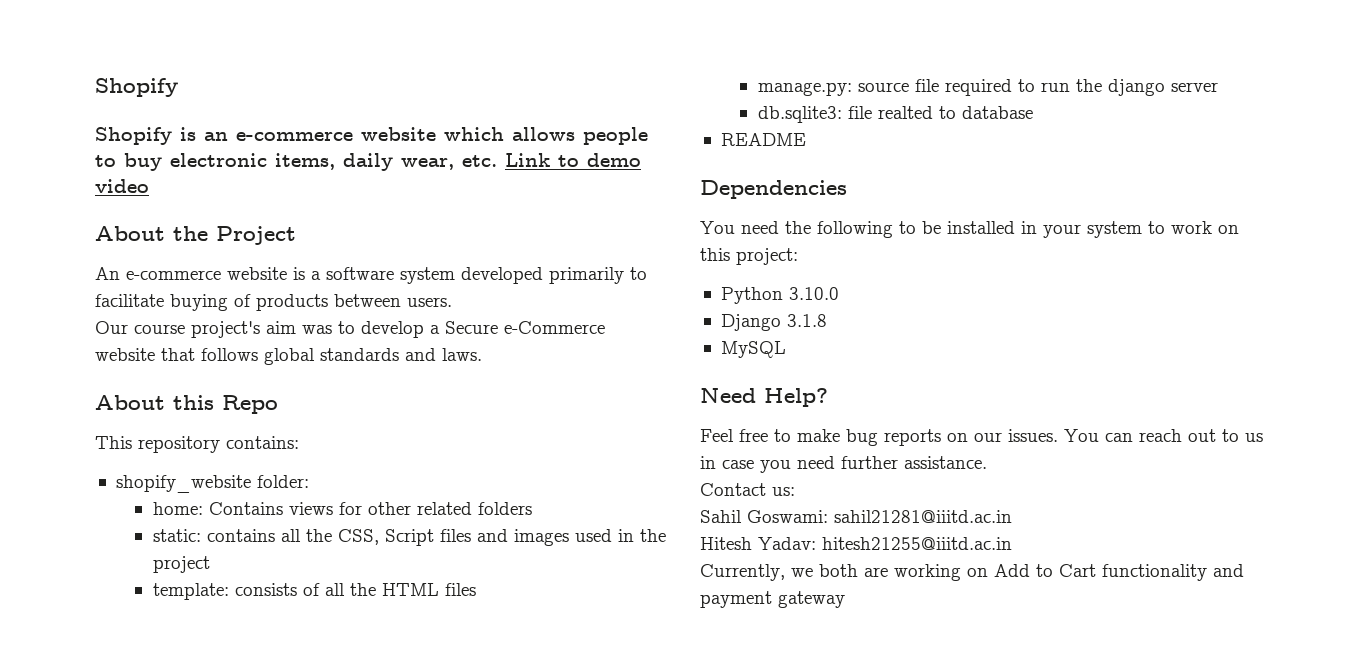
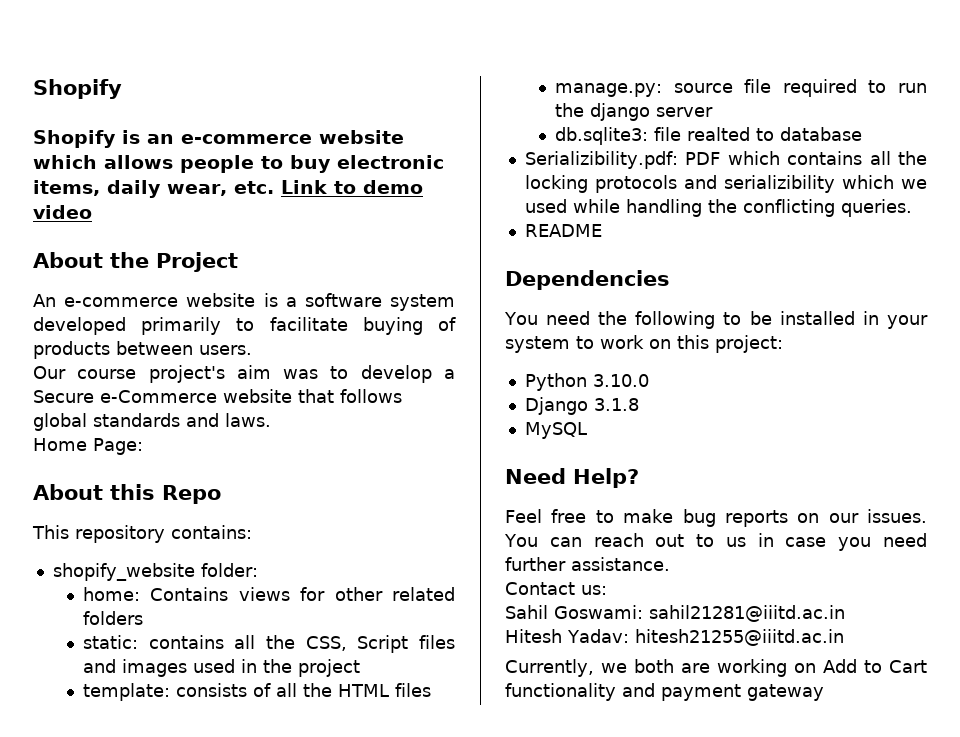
(482, 354) none -> [33,438,143,455] // Home Page:
(1033, 112) none -> [524,151,927,169] [524,175,927,193] [524,199,912,217] // Serializibility.pdf: PDF which contains all the locking protocols and serializibility which we used while handling the conflicting queries.

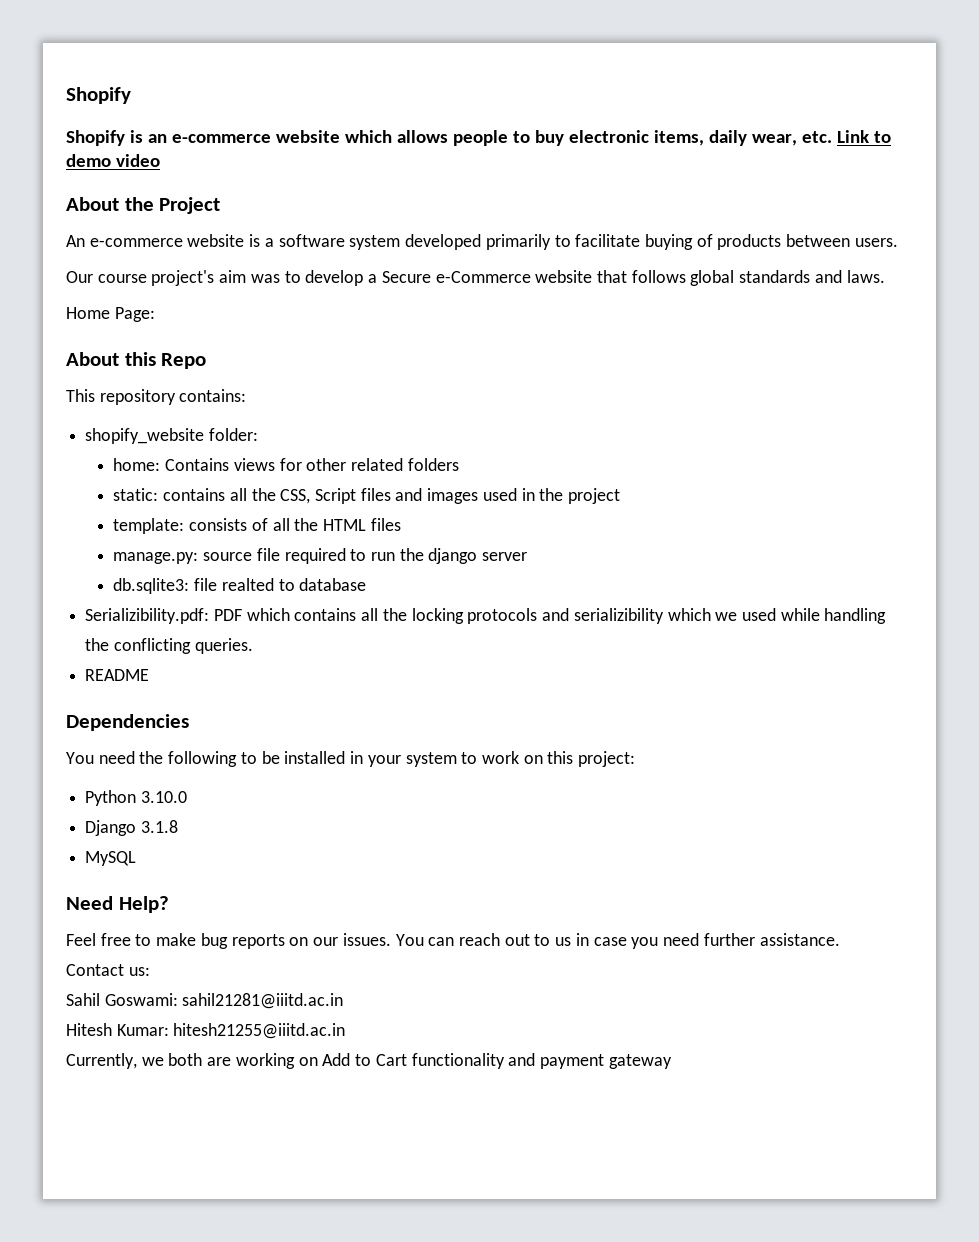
[567,629,629,643] Yadav: -> [116,1024,169,1036] Kumar:

